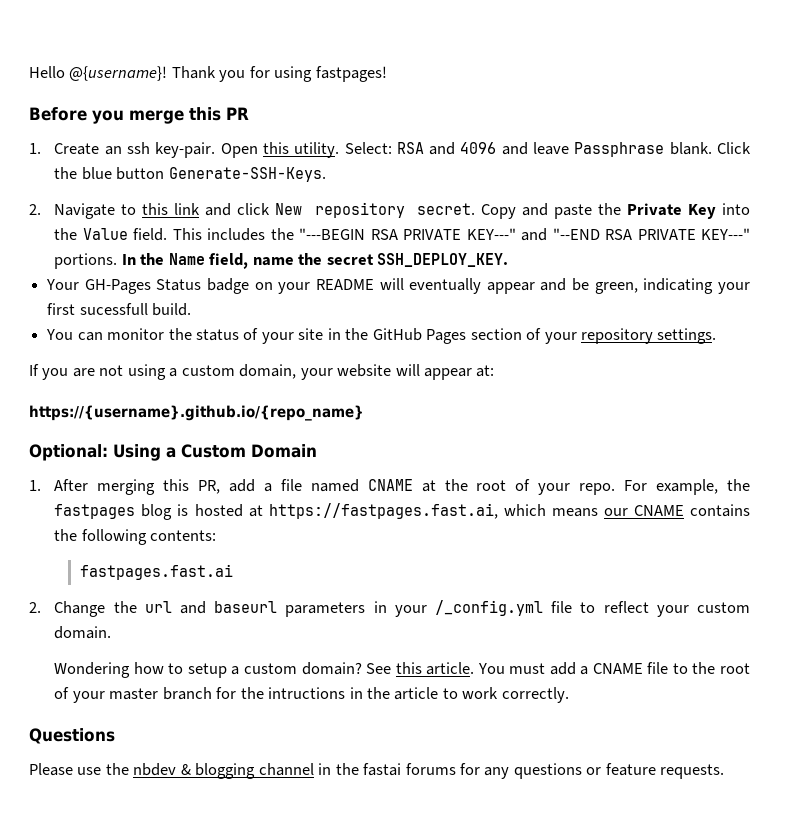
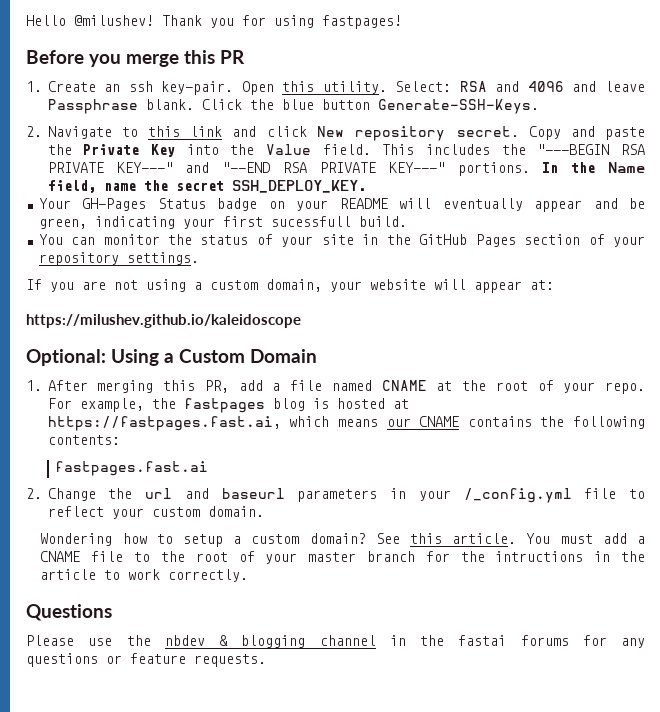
[69,66,168,81] @{username}! -> [74,15,154,26] @milushev!
[29,405,364,421] https://{username}.github.io/{repo_name} -> [26,314,301,328] https://milushev.github.io/kaleidoscope

